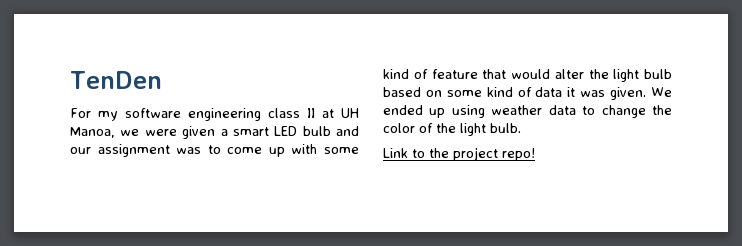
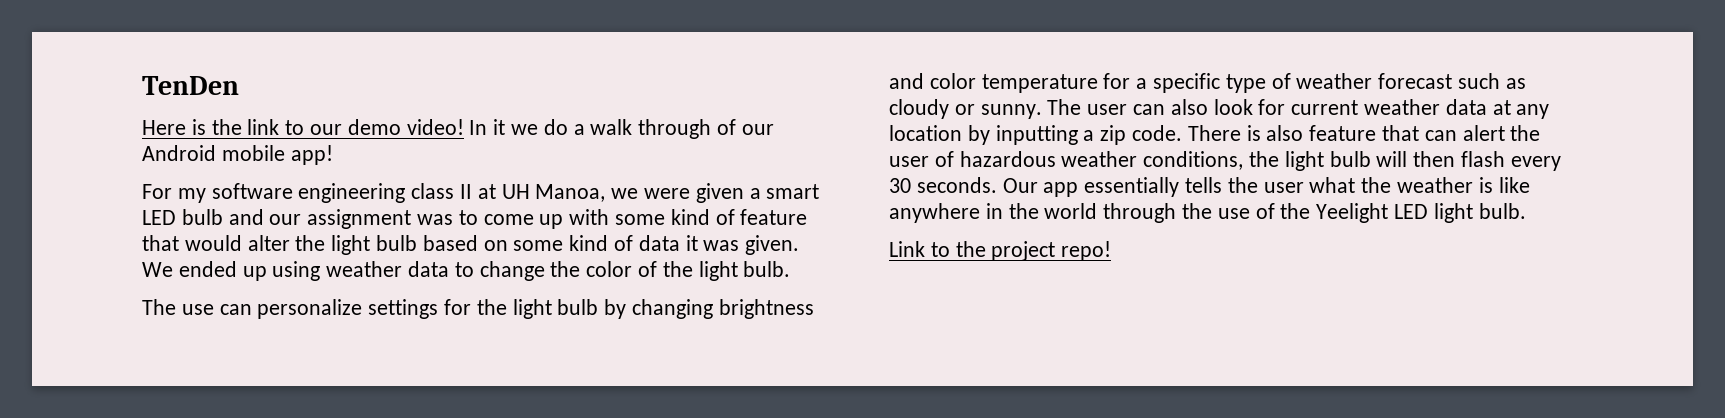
(162, 80) none -> [142,119,774,139] [142,145,333,165] // Here is the link to our demo video! In it we do a walk through of our Android mobile app!
(521, 128) none -> [142,299,814,319] [889,73,1526,93] [889,99,1550,119] [889,125,1541,145] [889,151,1561,171] [889,177,1530,197] [889,203,1526,223] // The use can personalize settings for the light bulb by changing brightness and color temperature for a specific type of weather forecast such as cloudy or sunny. The user can also look for current weather data at any location by inputting a zip code. There is also feature that can alert the user of hazardous weather conditions, the light bulb will then flash every 30 seconds. Our app essentially tells the user what the weather is like anywhere in the world through the use of the Yeelight LED light bulb.

